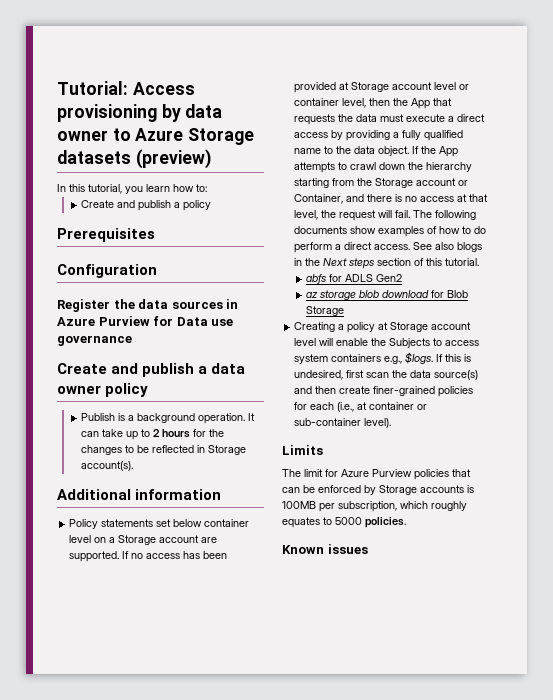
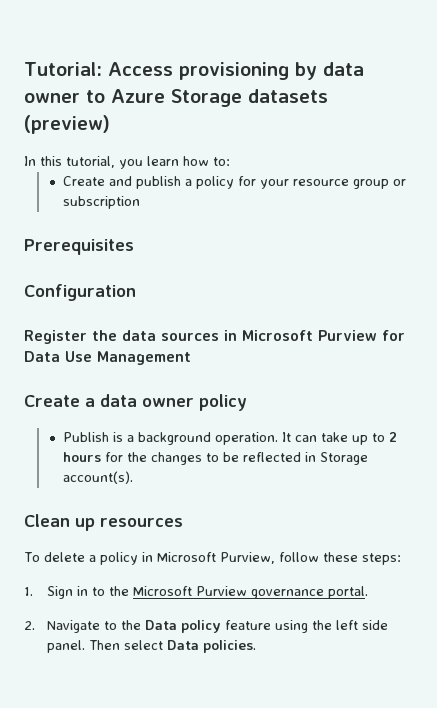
(212, 205) none -> [238,176,407,189] [63,196,141,209] for your resource group or subscription
[57,317,95,326] Azure -> [242,330,313,341] Microsoft
[211,319,234,326] [57,335,132,346] [57,363,195,377] use governance // Create and publish -> [65,351,191,365] [24,395,80,407] Use Management // Create
[57,489,222,500] [69,519,250,529] [69,535,218,545] [69,551,228,562] [294,82,470,93] [294,98,453,109] [294,114,486,125] [294,130,464,141] [294,146,459,157] [294,162,473,173] [294,178,469,188] [294,194,489,204] [294,210,477,221] [294,226,487,237] [294,242,483,253] [294,258,480,269] [306,274,403,284] [306,290,469,300] [306,306,345,316] [294,322,472,333] [294,338,480,348] [294,352,472,364] [294,370,479,380] [294,386,474,397] [294,402,428,412] [294,418,392,428] [282,445,323,455] [282,469,471,480] [282,485,474,495] [282,501,467,512] [282,517,362,528] Additional information // Policy statements set below container level on a Storage account are supported. If no access has been provided at Storage account level or container level, then the App that requests the data must execute a direct access by providing a fully qualified name to the data object. If the App attempts to crawl down the hierarchy starting from the Storage account or Container, and there is no access at that level, the request will fail. The following documents show examples of how to do perform a direct access. See also blogs in the Next steps section of this tutorial. // abfs for ADLS Gen2 // az storage blob download for Blob Storage // Creating a policy at Storage account level will enable the Subjects to access system containers e.g., $logs. If this is undesired, first scan the data source(s) and then create finer-grained policies for each (i.e., at container or sub-container level). // Limits // The limit for Azure Purview policies that can be enforced by Storage accounts is 100MB per subscription, which roughly equates to 5000 -> [24,514,183,531] [24,552,401,565] [24,586,369,599] [24,620,389,633] [47,640,200,653] Clean up resources // To delete a policy in Microsoft Purview, follow these steps: // 1. Sign in to the Microsoft Purview governance portal. // 2. Navigate to the Data policy feature using the left side panel. Then select Data
[282,544,368,554] // Known issues -> (257, 646) none

